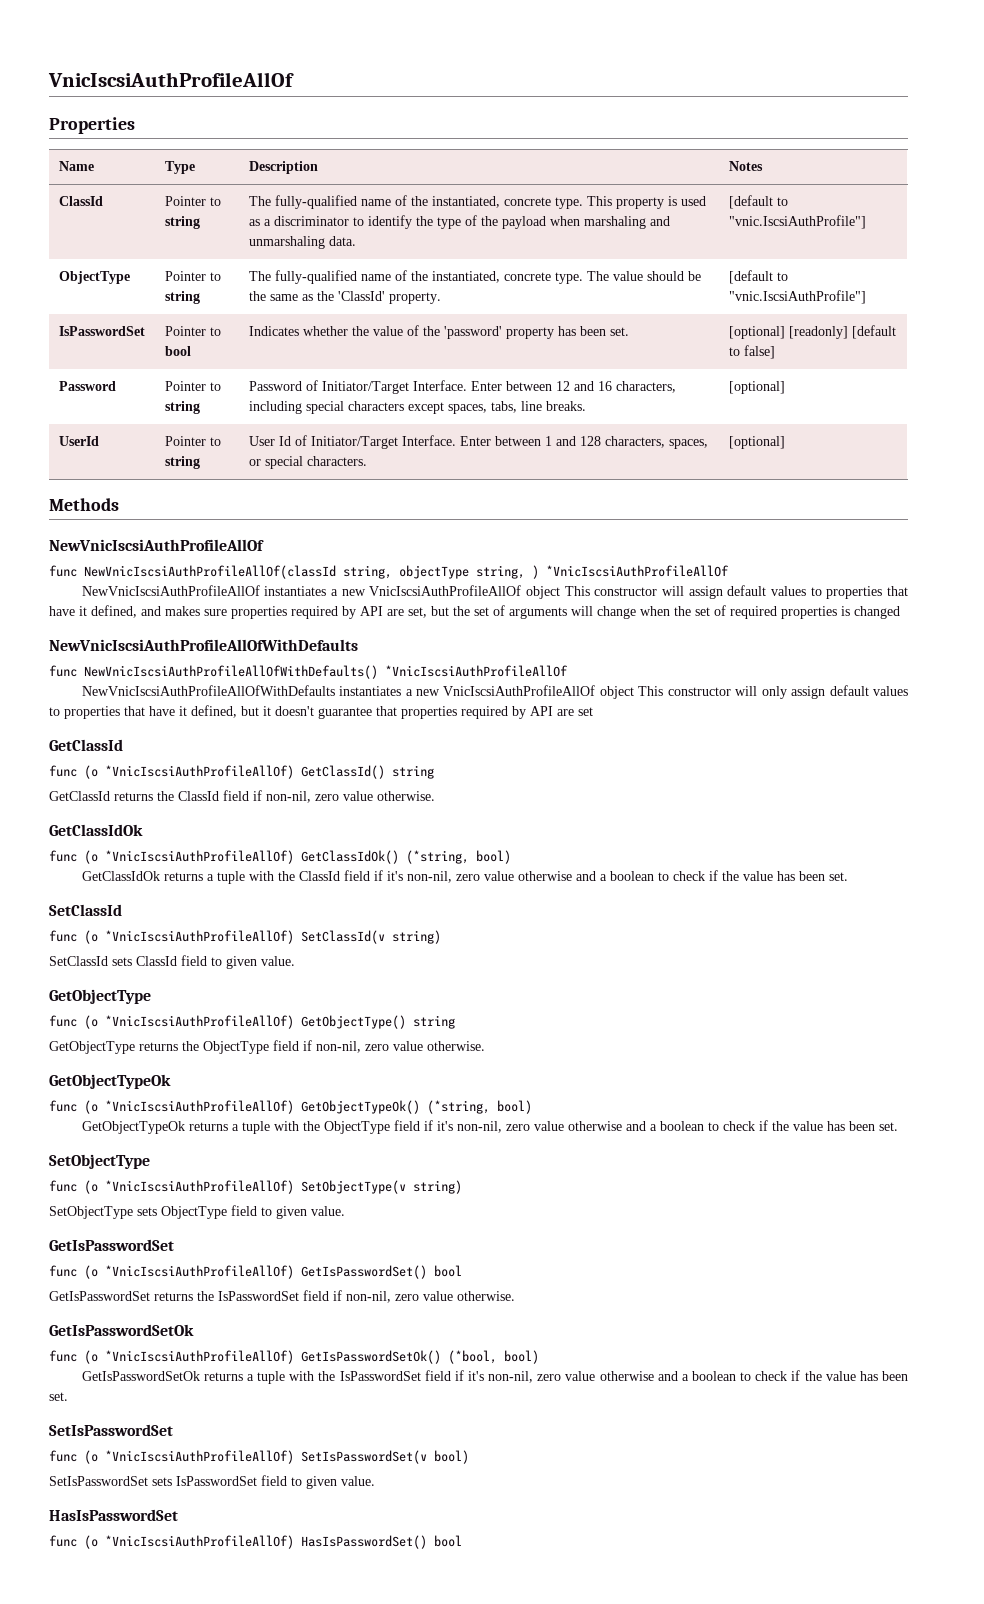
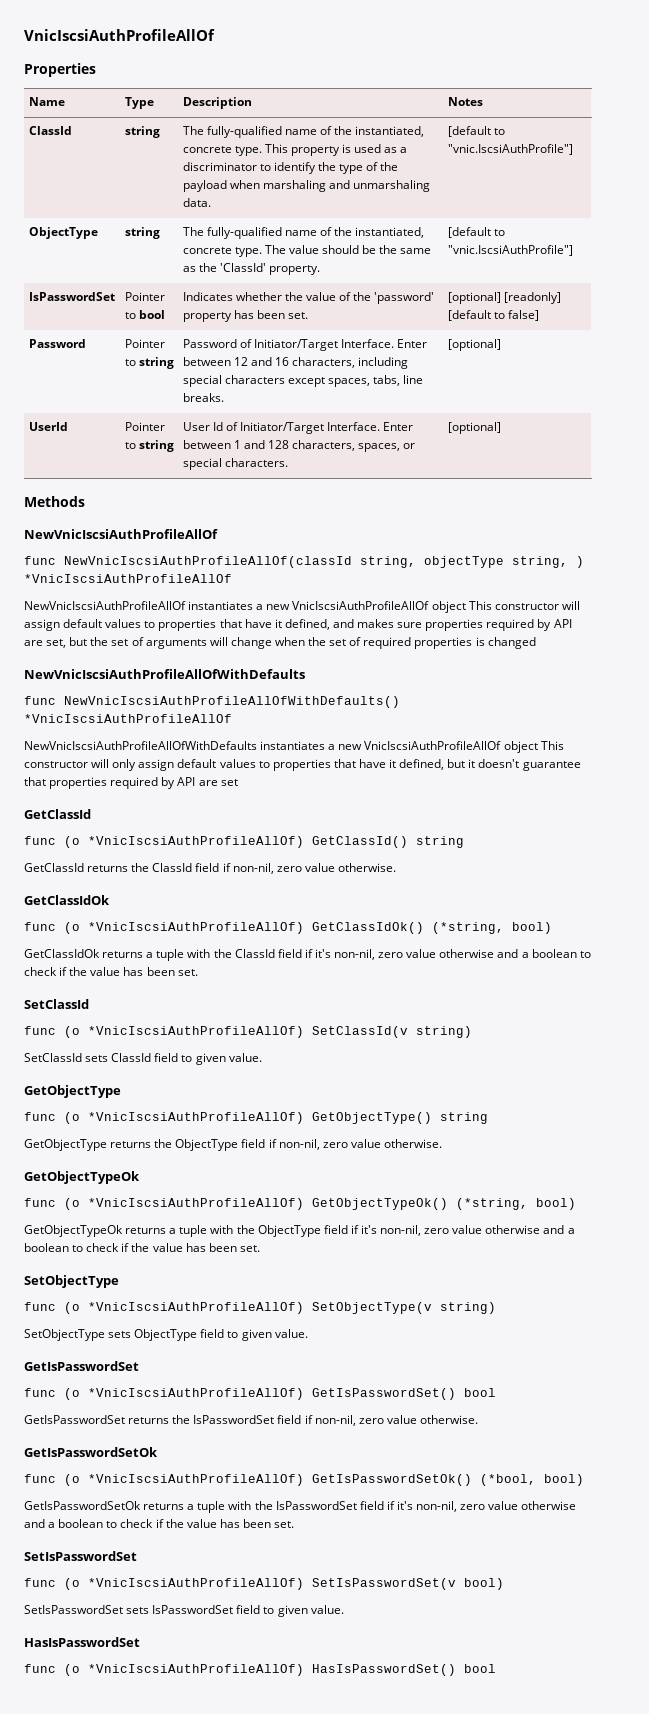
[164,196,221,206] Pointer to -> (72, 130) none
[164,271,221,281] Pointer to -> (98, 233) none

